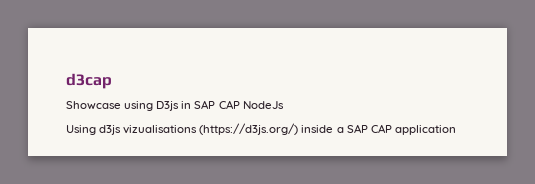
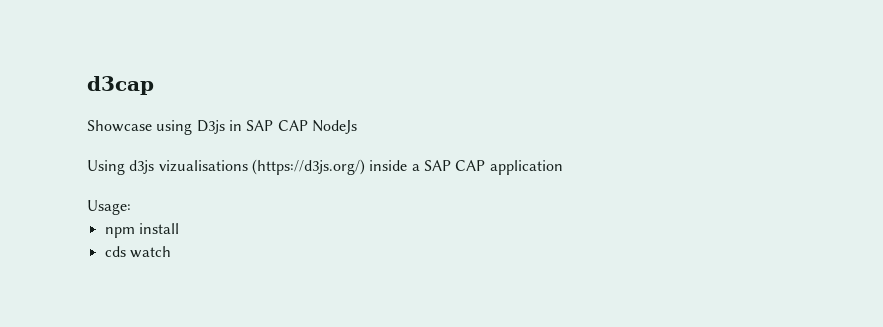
(456, 130) none -> [87,200,131,215] [104,223,179,238] [104,246,171,258] // Usage: // npm install // cds watch

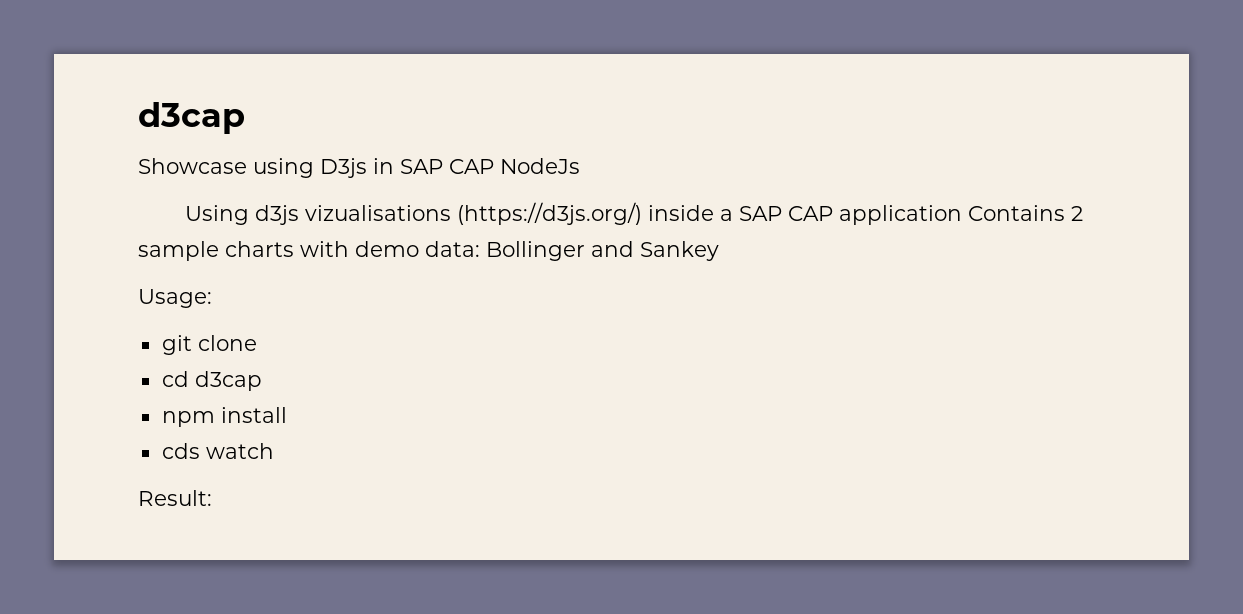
[87,200,131,215] // Usage: -> [968,205,1084,221] [138,241,719,261] [138,289,212,308] [161,335,257,355] [161,371,262,391] Contains 2 sample charts with demo data: Bollinger and Sankey // Usage: // git clone // cd d3cap
(171, 252) none -> [138,490,212,506] // Result:

